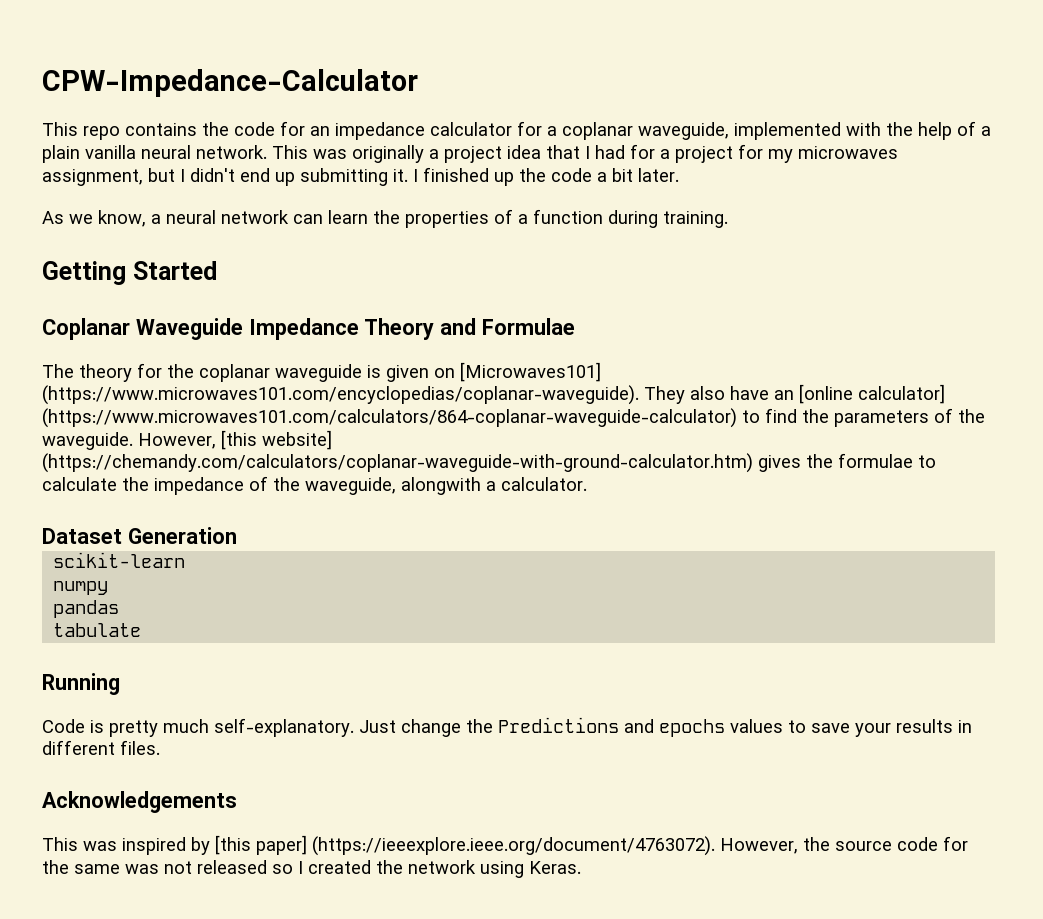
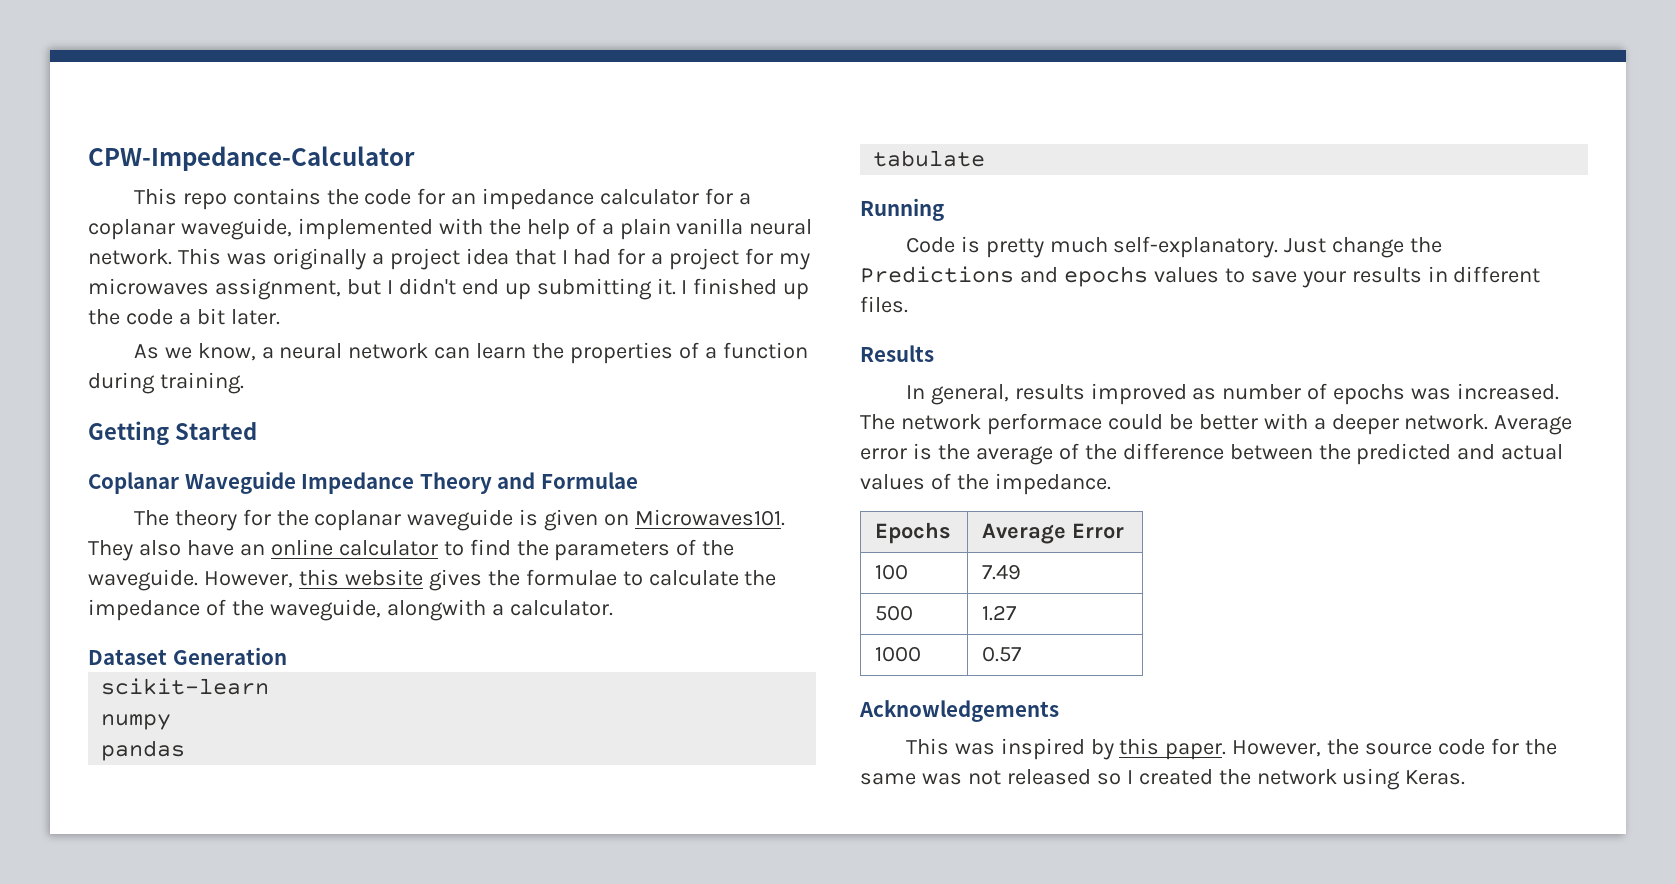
[460,362,601,382] [42,385,639,405] [Microwaves101] (https://www.microwaves101.com/encyclopedias/coplanar-waveguide). -> [635,509,786,526] Microwaves101.
[799,384,945,404] [42,408,737,428] [online calculator] (https://www.microwaves101.com/calculators/864-coplanar-waveguide-calculator) -> [270,539,438,556] online calculator
[221,430,332,450] [42,453,753,473] [this website] (https://chemandy.com/calculators/coplanar-waveguide-with-ground-calculator.htm) -> [298,569,423,586] this website
(160, 747) none -> [860,345,934,362] [905,383,1560,405] [860,413,1573,435] [860,443,1564,465] [860,473,1111,495] [875,522,952,544] [982,523,1125,544] [875,564,909,580] [982,564,1022,580] [875,605,914,621] [982,605,1017,621] [875,646,922,662] [982,646,1022,662] // Results // In general, results improved as number of epochs was increased. The network performace could be better with a deeper network. Average error is the average of the difference between the predicted and actual values of the impedance. // Epochs | Average Error // 100 | 7.49 // 500 | 1.27 // 1000 | 0.57
[215,835,715,856] [this paper] (https://ieeexplore.ieee.org/document/4763072). -> [1119,738,1227,760] this paper.

